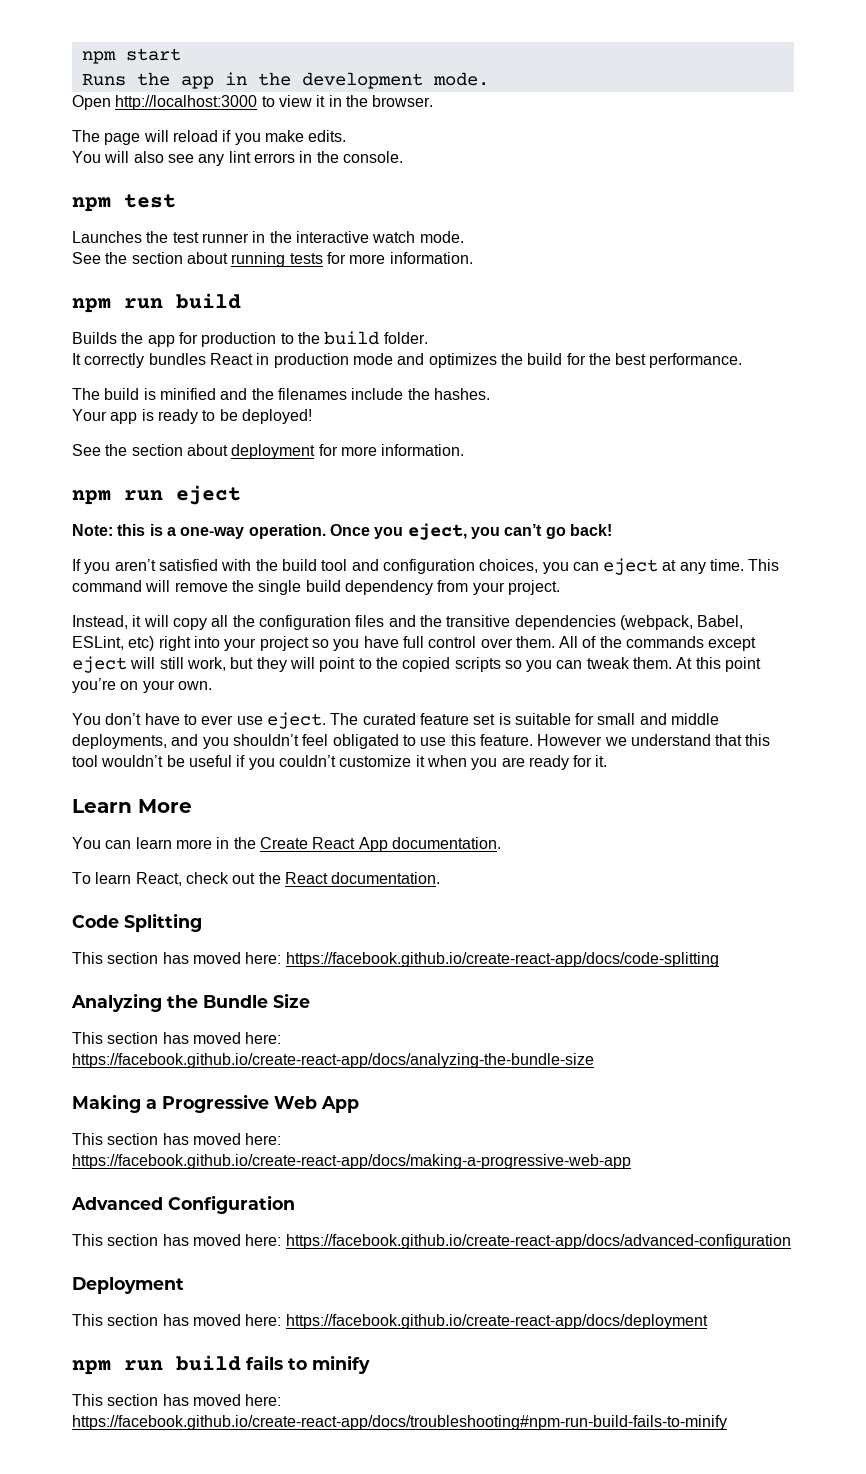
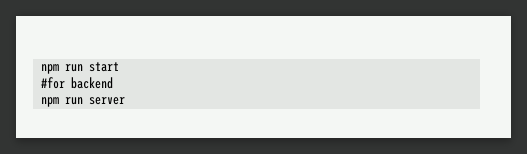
[81,51,116,64] npm -> [40,64,83,74] npm run
[81,72,489,89] [72,95,434,110] [72,130,347,145] [72,151,403,166] [72,194,176,212] [72,231,464,243] [72,252,473,267] [72,293,241,313] [72,331,428,347] [72,353,743,368] [72,388,490,400] [72,409,312,424] [72,444,465,459] [72,485,241,505] [72,523,612,540] [72,558,780,575] [72,580,560,595] [72,615,744,630] [72,636,757,651] [72,656,762,673] [72,678,212,693] [72,712,720,729] [72,734,771,749] [72,755,608,770] [72,799,192,813] [72,837,501,852] [72,872,441,886] [72,913,202,932] [72,952,719,967] [71,993,310,1012] [72,1032,282,1044] [72,1053,594,1068] [72,1094,359,1113] [72,1133,282,1145] [72,1154,631,1169] [71,1195,295,1214] [72,1234,791,1249] [72,1277,184,1294] [72,1314,708,1329] [72,1355,370,1375] [72,1394,282,1406] [72,1415,727,1430] Runs the app in the development mode. // Open http://localhost:3000 to view it in the browser. // The page will reload if you make edits. // You will also see any lint errors in the console. // npm test // Launches the test runner in the interactive watch mode. // See the section about running tests for more information. // npm run build // Builds the app for production to the build folder. // It correctly bundles React in production mode and optimizes the build for the best performance. // The build is minified and the filenames include the hashes. // Your app is ready to be deployed! // See the section about deployment for more information. // npm run eject // Note: this is a one-way operation. Once you eject, you can’t go back! // If you aren’t satisfied with the build tool and configuration choices, you can eject at any time. This command will remove the single build dependency from your project. // Instead, it will copy all the configuration files and the transitive dependencies (webpack, Babel, ESLint, etc) right into your project so you have full control over them. All of the commands except eject will still work, but they will point to the copied scripts so you can tweak them. At this point you’re on your own. // You don’t have to ever use eject. The curated feature set is suitable for small and middle deployments, and you shouldn’t feel obligated to use this feature. However we understand that this tool wouldn’t be useful if you couldn’t customize it when you are ready for it. // Learn More // You can learn more in the Create React App documentation. // To learn React, check out the React documentation. // Code Splitting // This section has moved here: https://facebook.github.io/create-react-app/docs/code-splitting // Analyzing the Bundle Size // This section has moved here: https://facebook.github.io/create-react-app/docs/analyzing-the-bundle-size // Making a Progressive Web App // This section has moved here: https://facebook.github.io/create-react-app/docs/making-a-progressive-web-app // Advanced Configuration // This section has moved here: https://facebook.github.io/create-react-app/docs/advanced-configuration // Deployment // This section has moved here: https://facebook.github.io/create-react-app/docs/deployment // npm run build fails to minify // This section has moved here: https://facebook.github.io/create-react-app/docs/troubleshooting#npm-run-build-fails-to-minify -> [40,77,113,89] [40,97,125,107] #for backend // npm run server

